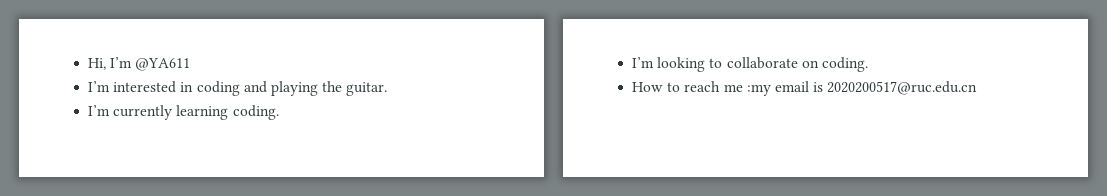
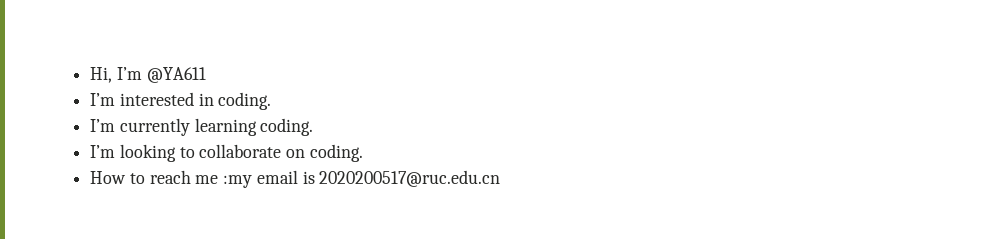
[196,81,388,96] coding and playing the guitar. -> [218,92,272,110] coding.

